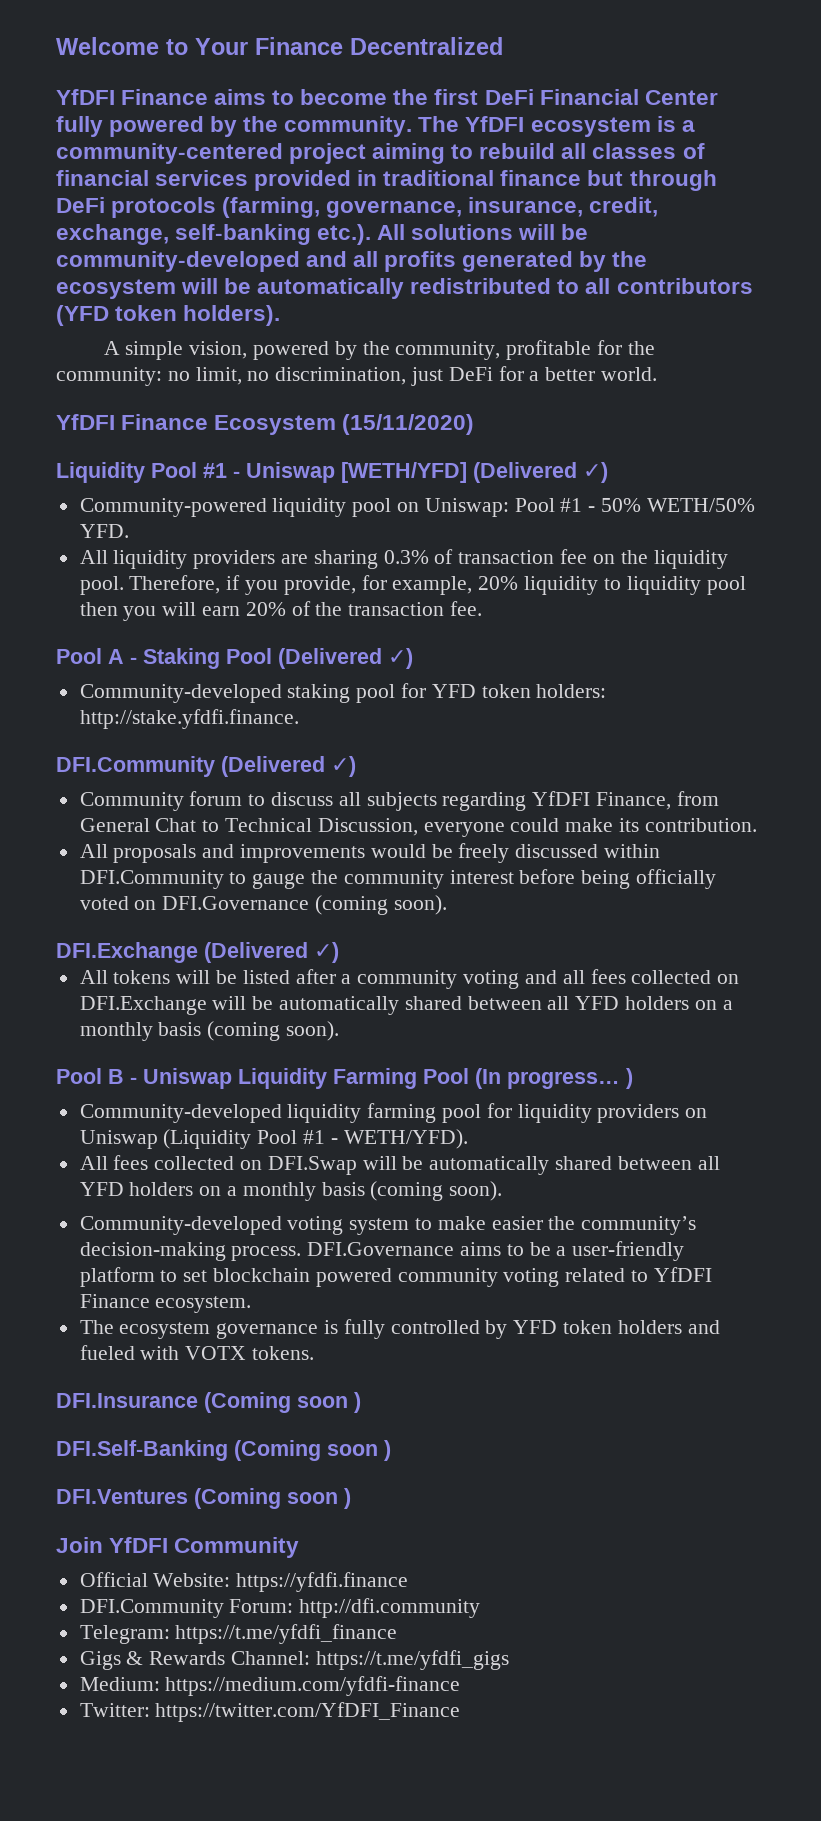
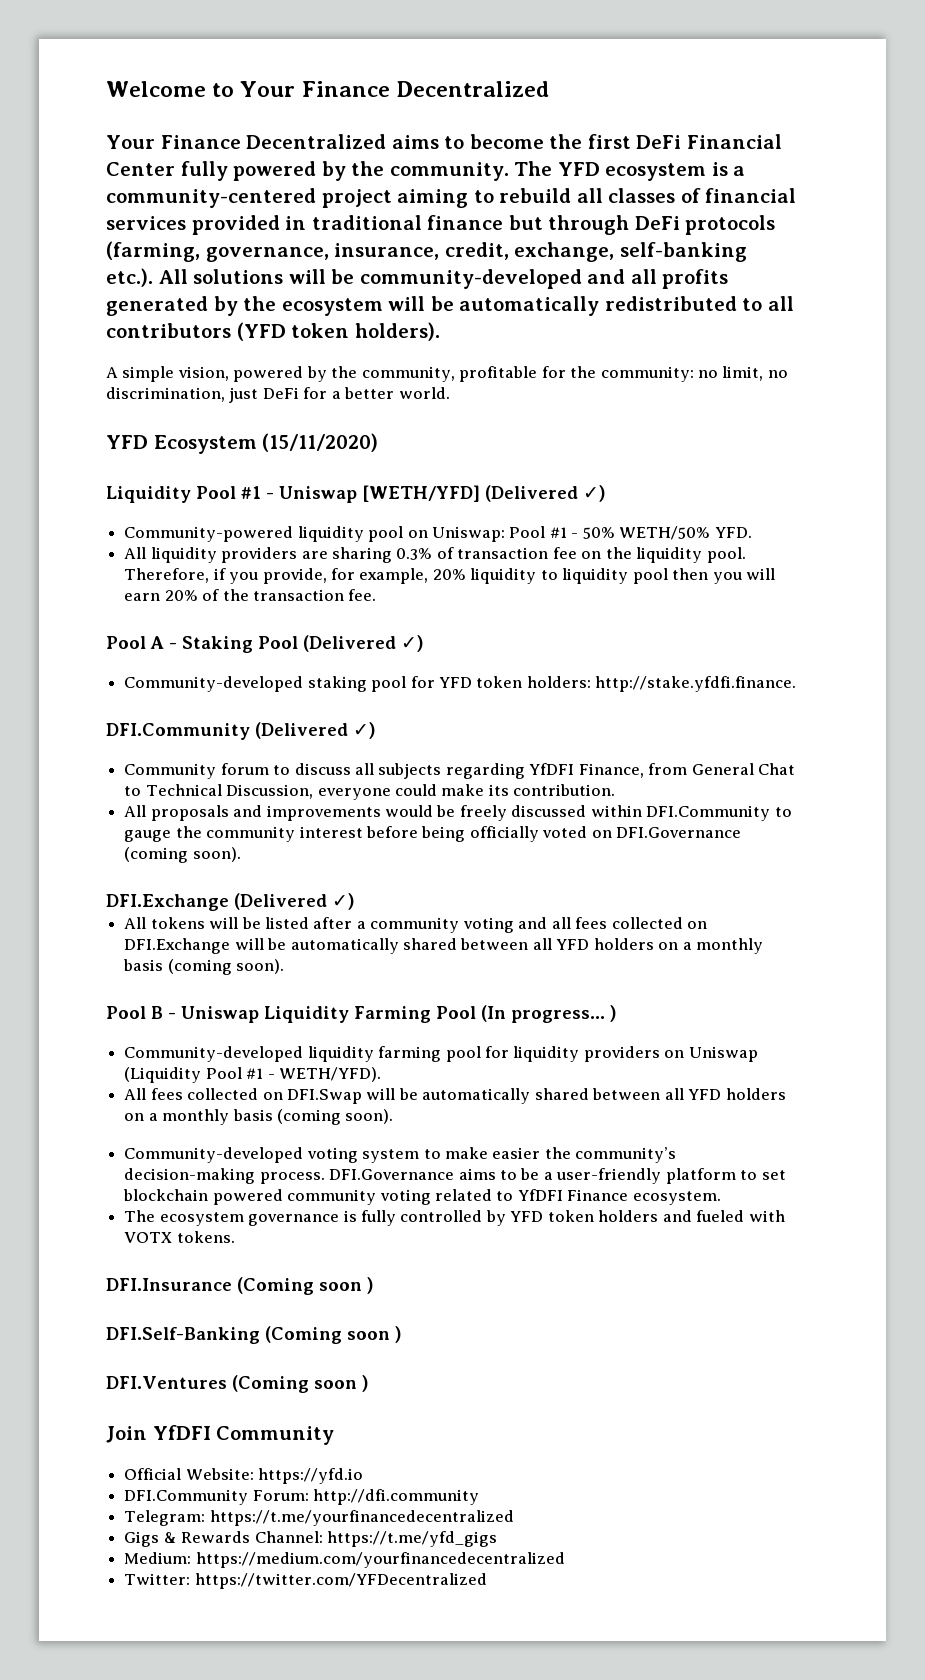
[56,89,209,105] YfDFI Finance -> [106,134,387,149] Your Finance Decentralized
[465,116,525,132] YfDFI -> [557,162,600,176] YFD
[56,414,209,430] YfDFI Finance -> [106,435,148,449] YFD
[236,1572,409,1592] https://yfdfi.finance -> [258,1468,364,1484] https://yfd.io
[175,1624,398,1644] https://t.me/yfdfi_finance -> [209,1510,514,1526] https://t.me/yourfinancedecentralized
[315,1650,509,1670] https://t.me/yfdfi_gigs -> [326,1531,497,1547] https://t.me/yfd_gigs
[165,1676,461,1696] https://medium.com/yfdfi-finance -> [195,1552,565,1568] https://medium.com/yourfinancedecentralized
[155,1702,461,1722] https://twitter.com/YfDFI_Finance -> [194,1573,487,1589] https://twitter.com/YFDecentralized

